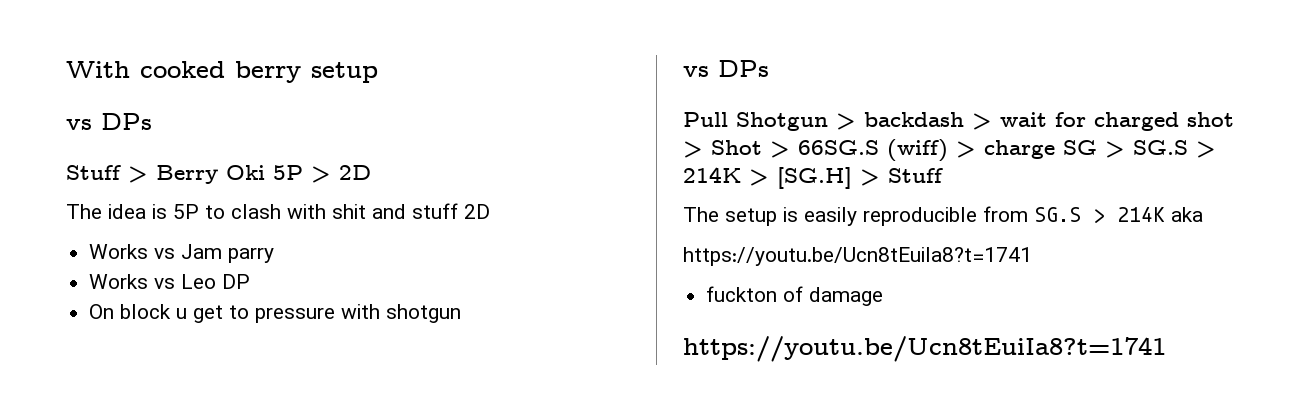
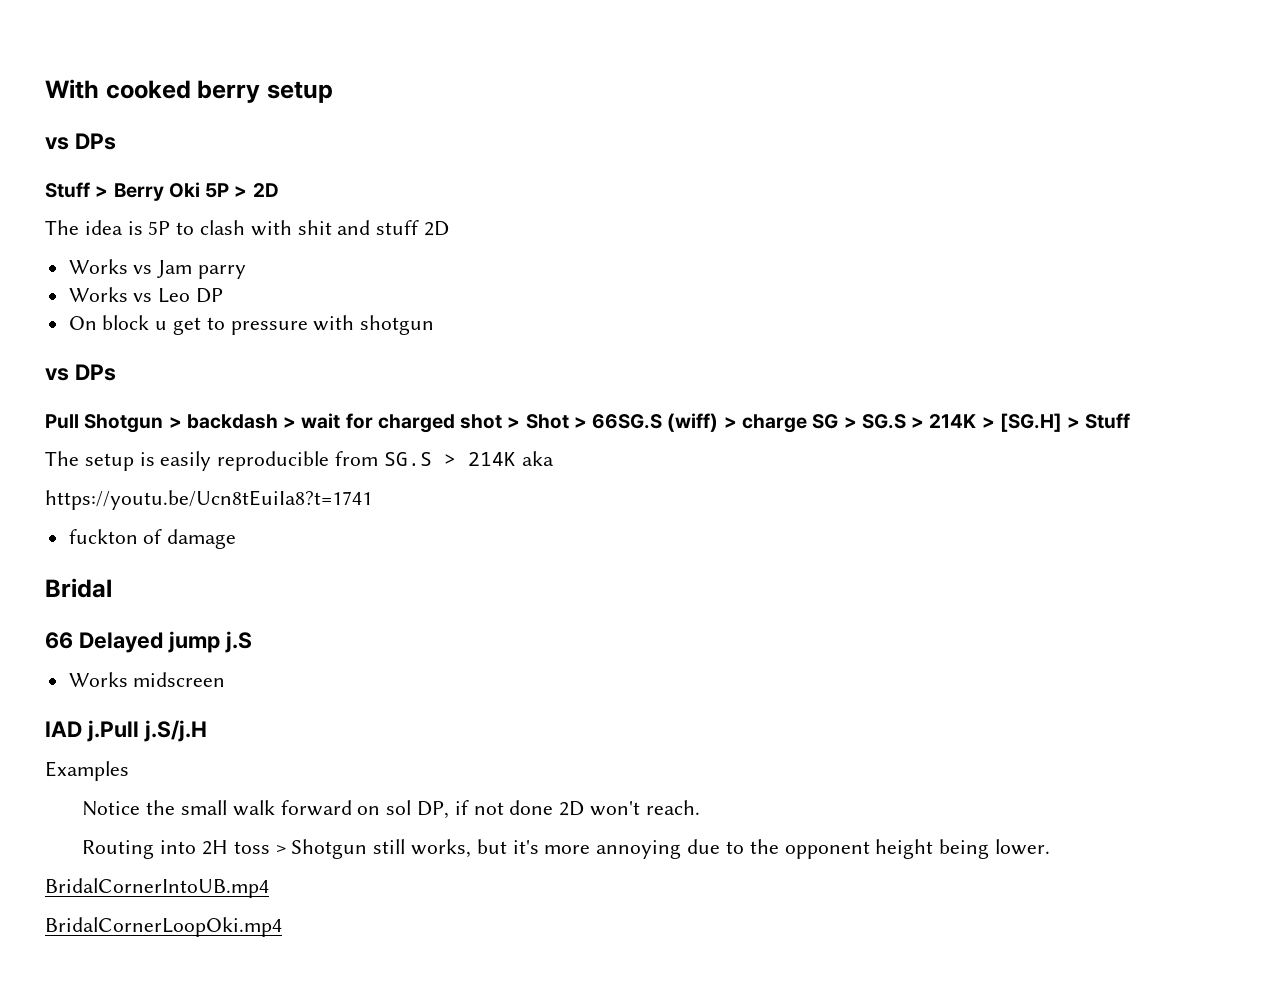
[683,336,1166,362] https://youtu.be/Ucn8tEuiIa8?t=1741 -> [45,578,112,598] [45,631,252,653] [68,672,226,687] [45,720,207,742] [45,761,129,781] [82,800,700,819] [82,839,1050,859] [45,878,269,898] [45,917,282,937] Bridal // 66 Delayed jump j.S // Works midscreen // IAD j.Pull j.S/j.H // Examples // Notice the small walk forward on sol DP, if not done 2D won't reach. // Routing into 2H toss > Shotgun still works, but it's more annoying due to the opponent height being lower. // BridalCornerIntoUB.mp4 // BridalCornerLoopOki.mp4

